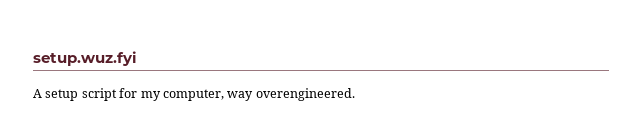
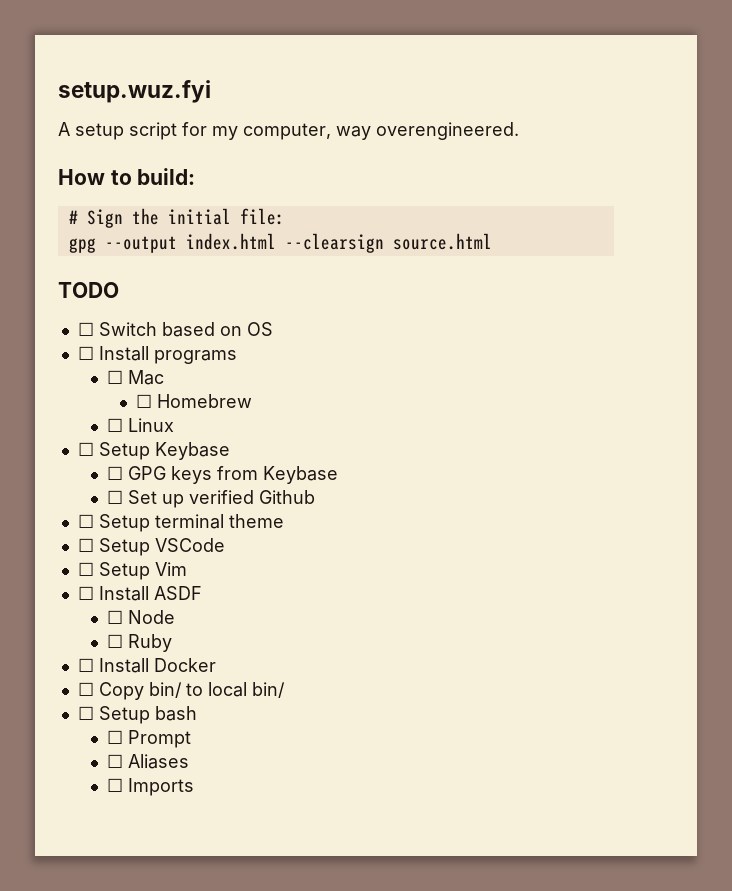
(355, 94) none -> [58,168,196,185] [68,208,285,228] [68,233,492,253] [58,282,119,298] [77,322,273,337] [77,346,237,364] [106,370,164,385] [136,394,253,408] [106,418,174,432] [77,442,230,460] [106,466,338,484] [106,490,315,508] [77,514,284,532] [77,538,225,556] [77,562,187,580] [77,586,202,601] [106,610,175,624] [106,634,172,652] [77,658,216,673] [77,682,285,700] [77,706,197,724] [106,730,191,748] [106,754,189,769] [106,778,194,796] // How to build: // # Sign the initial file: // gpg --output index.html --clearsign source.html // TODO // ☐ Switch based on OS // ☐ Install programs // ☐ Mac // ☐ Homebrew // ☐ Linux // ☐ Setup Keybase // ☐ GPG keys from Keybase // ☐ Set up verified Github // ☐ Setup terminal theme // ☐ Setup VSCode // ☐ Setup Vim // ☐ Install ASDF // ☐ Node // ☐ Ruby // ☐ Install Docker // ☐ Copy bin/ to local bin/ // ☐ Setup bash // ☐ Prompt // ☐ Aliases // ☐ Imports

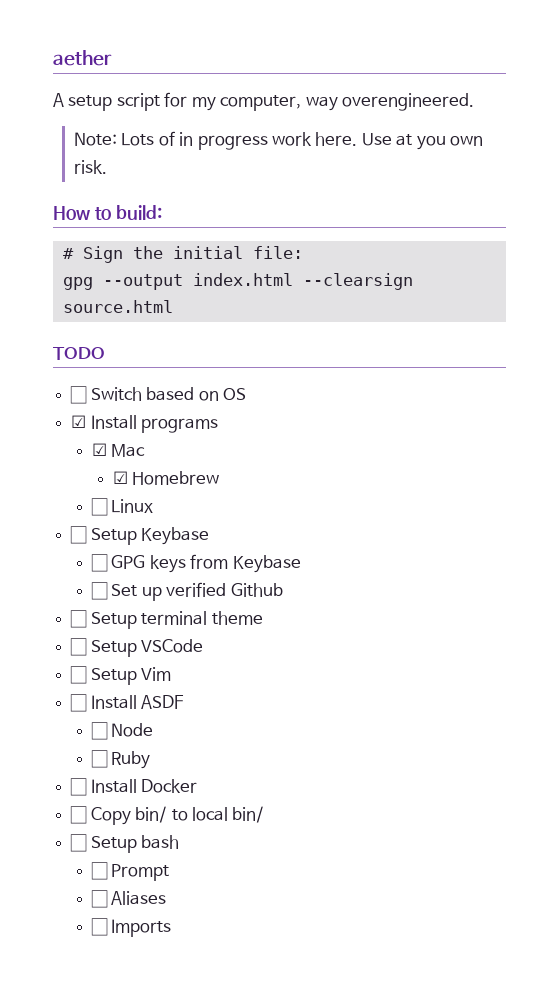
[58,80,211,103] setup.wuz.fyi -> [53,50,112,66] aether
(519, 131) none -> [73,131,484,150] [73,160,107,174] // Note: Lots of in progress work here. Use at you own risk.
[77,346,94,360] ☐ -> [71,415,87,428] ☑
[106,370,123,384] ☐ -> [91,443,107,456] ☑
[136,394,153,408] ☐ -> [112,471,128,484] ☑

